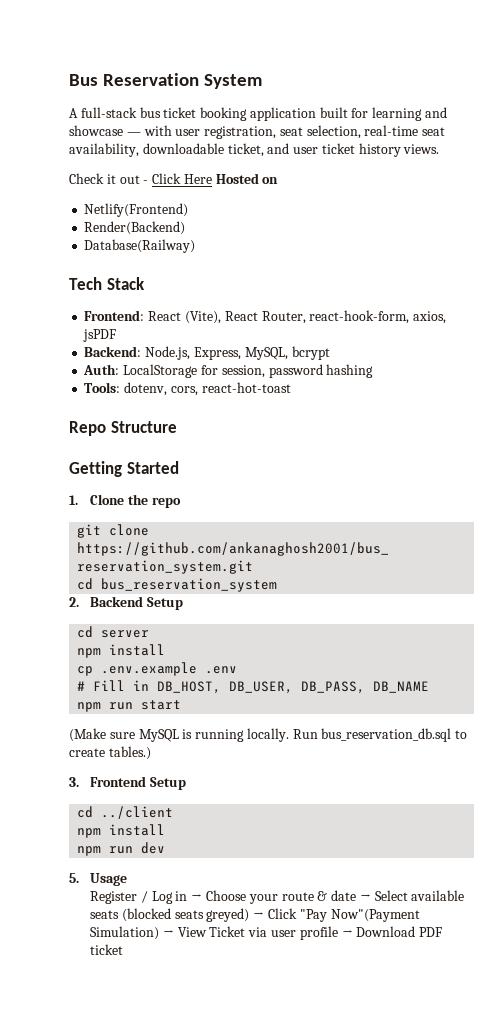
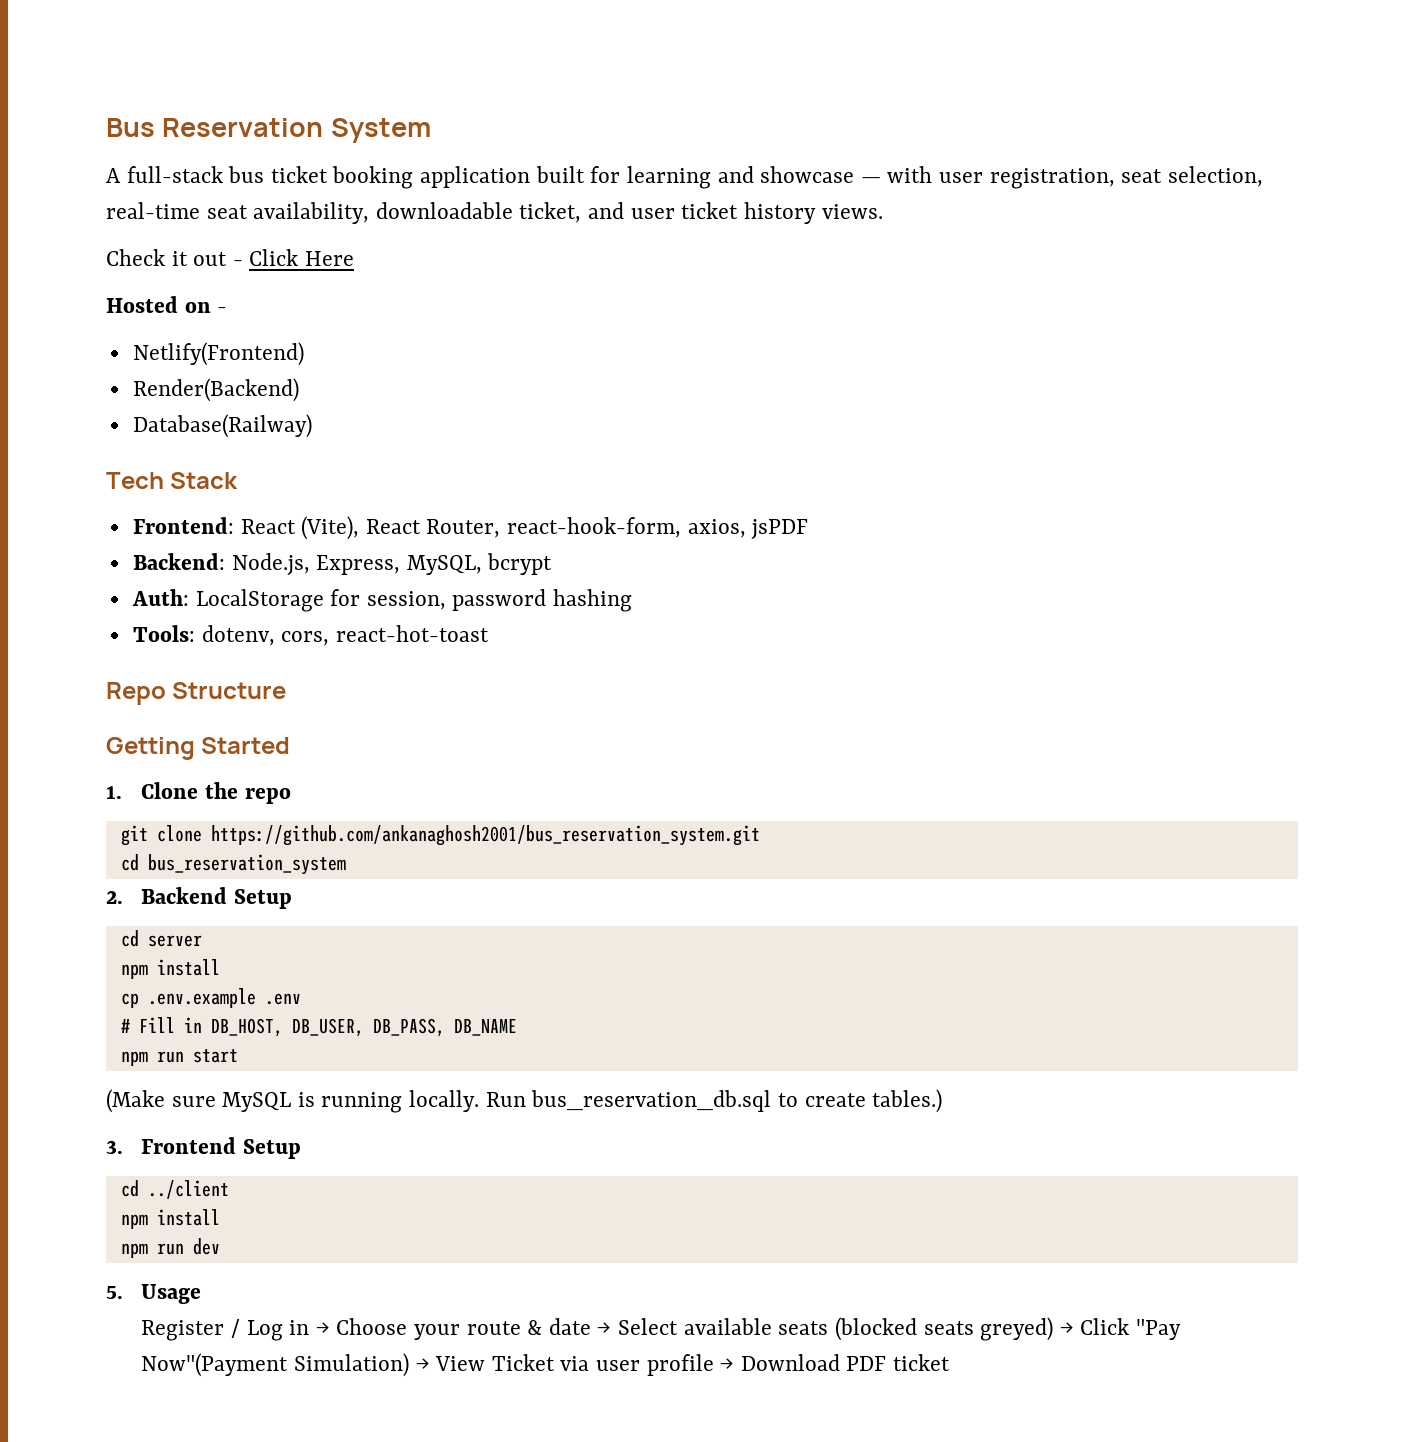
(212, 179) none -> (355, 258) //
(279, 180) none -> [217,307,228,313] -

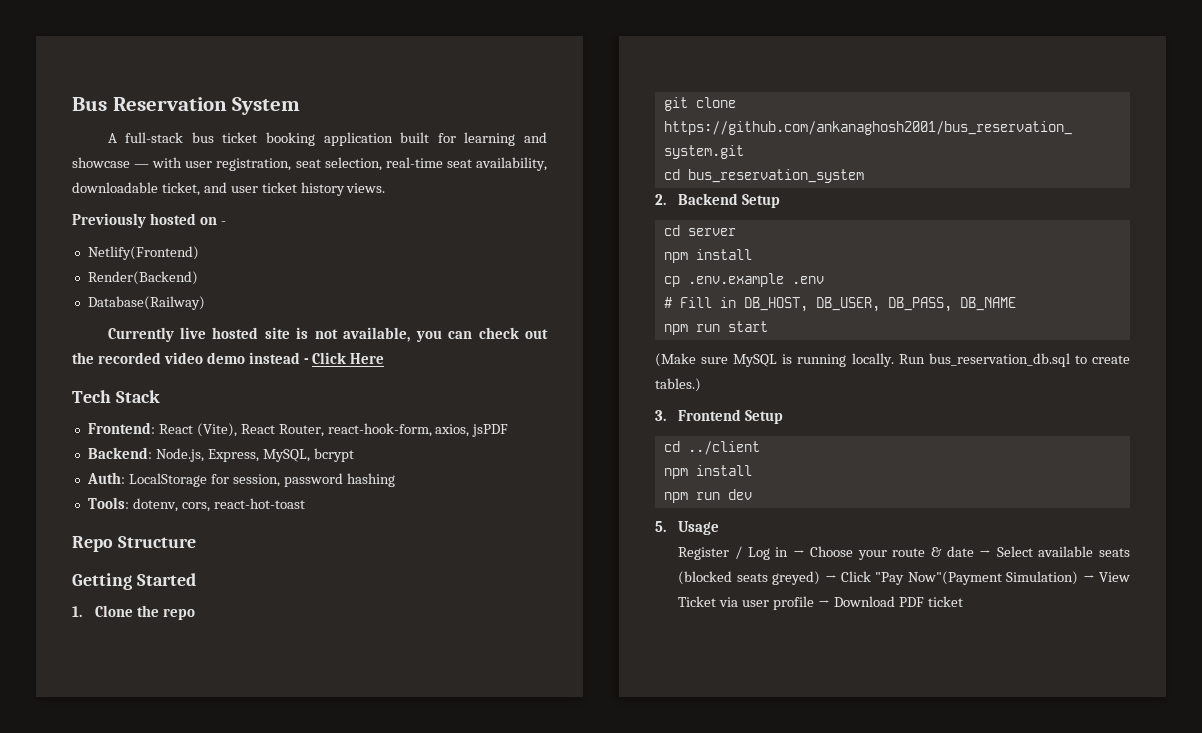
[106,249,355,266] [106,296,178,313] Check it out - Click Here // Hosted -> [72,213,196,228] Previously hosted
(312, 426) none -> [107,327,548,342] [72,352,385,364] // Currently live hosted site is not available, you can check out the recorded video demo instead - Click Here

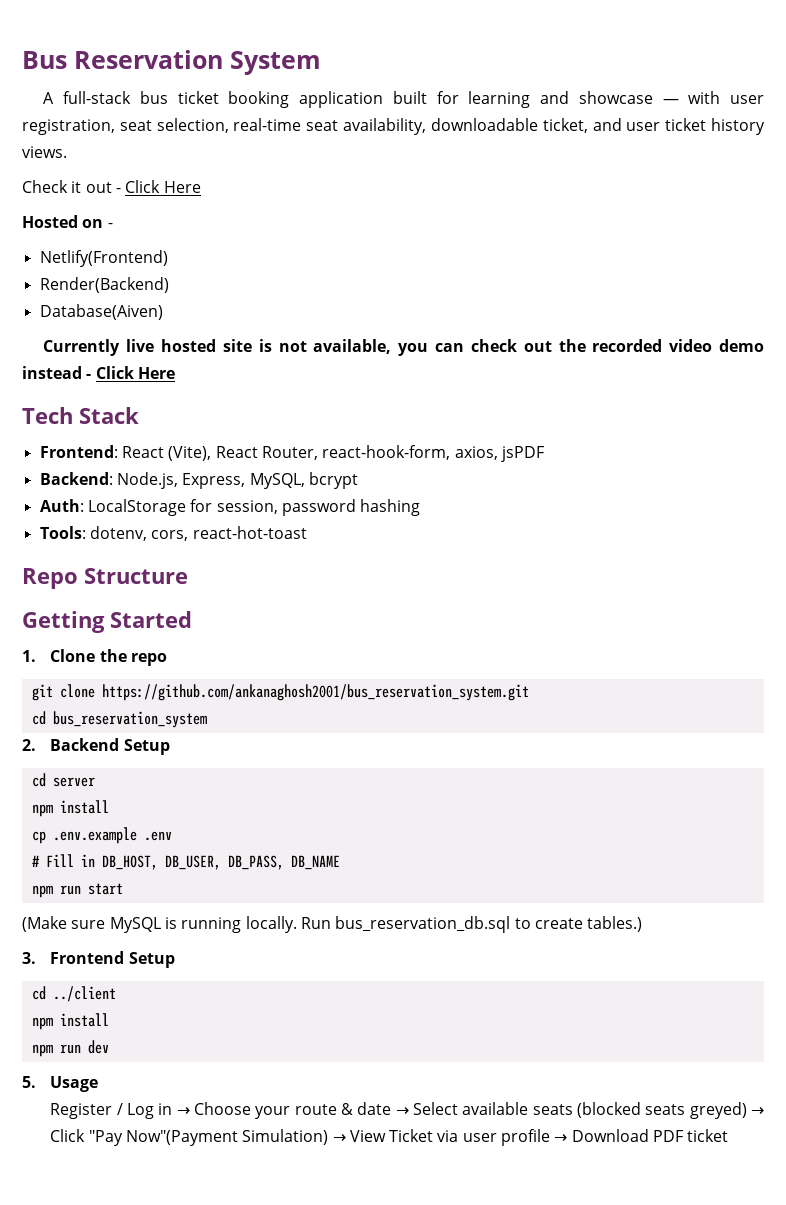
[72,213,196,228] Previously hosted -> [22,180,201,193] [22,215,78,228] Check it out - Click Here // Hosted
[87,296,205,310] Database(Railway) -> [39,304,163,320] Database(Aiven)

